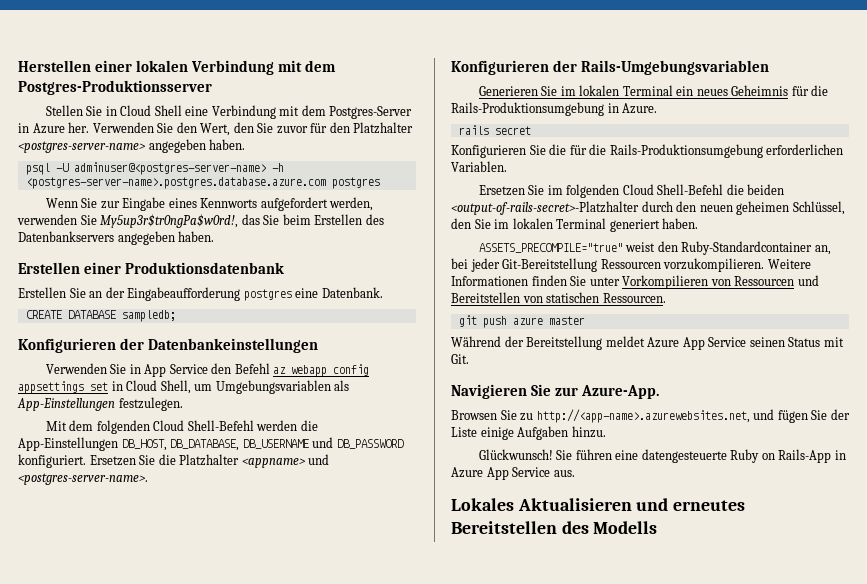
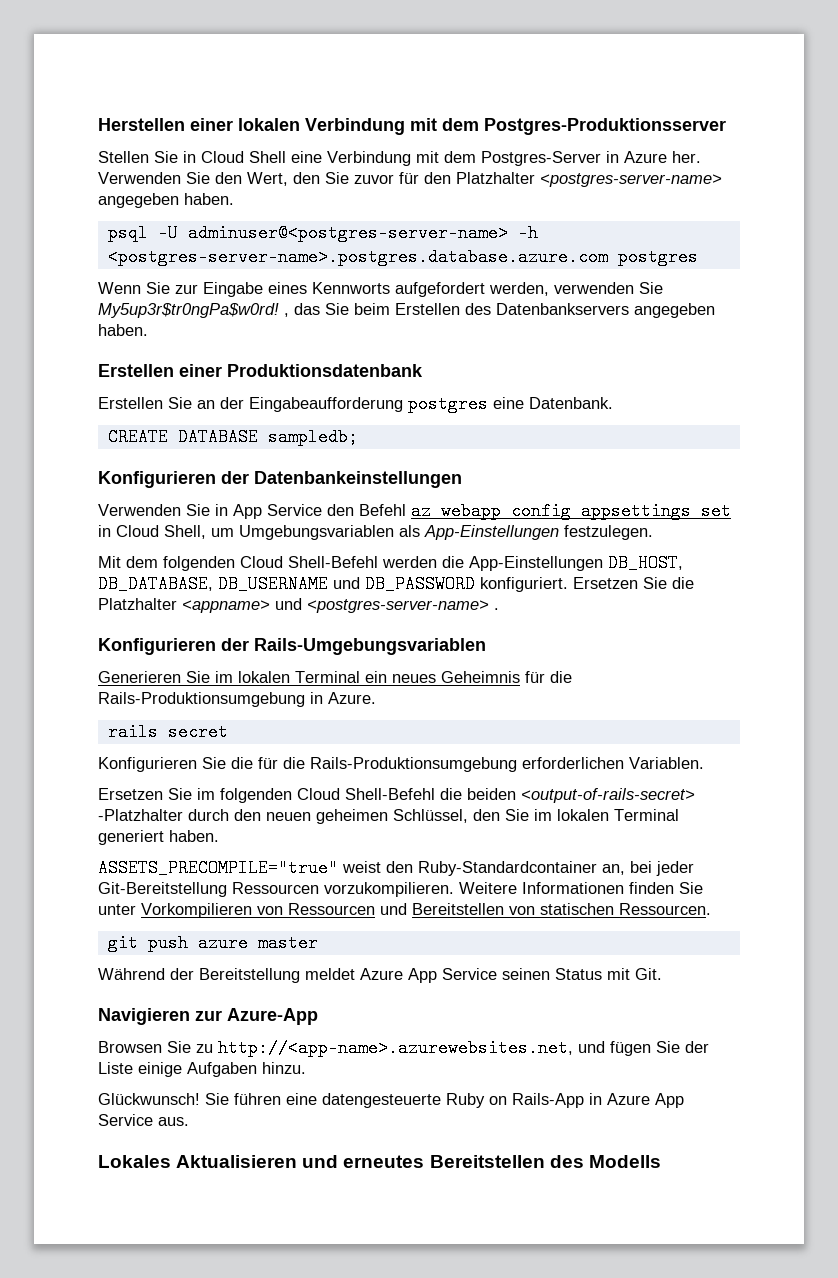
[100,214,239,228] My5up3r$tr0ngPa$w0rd!, -> [98,303,289,318] My5up3r$tr0ngPa$w0rd! ,
[18,473,148,485] <postgres-server-name>. -> [307,599,499,613] <postgres-server-name> .
[451,201,639,215] <output-of-rails-secret>-Platzhalter -> [521,788,695,803] [98,809,183,821] <output-of-rails-secret> -Platzhalter
[531,384,660,399] Sie zur Azure-App. -> [195,1008,318,1025] zur Azure-App

